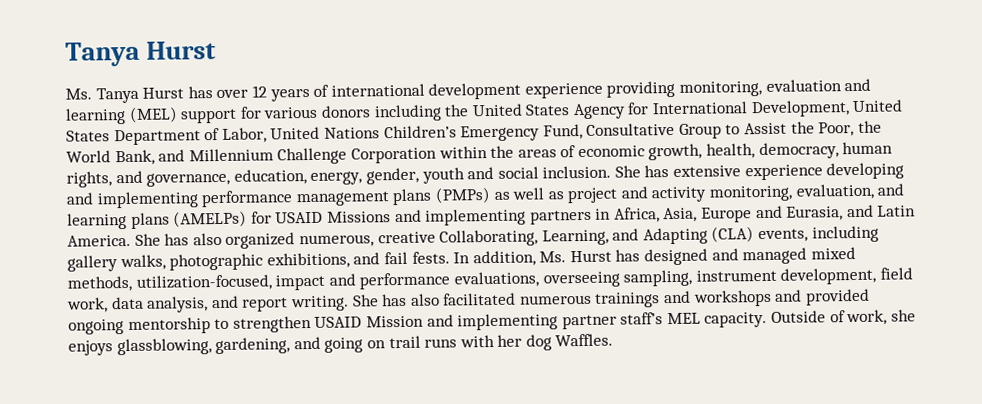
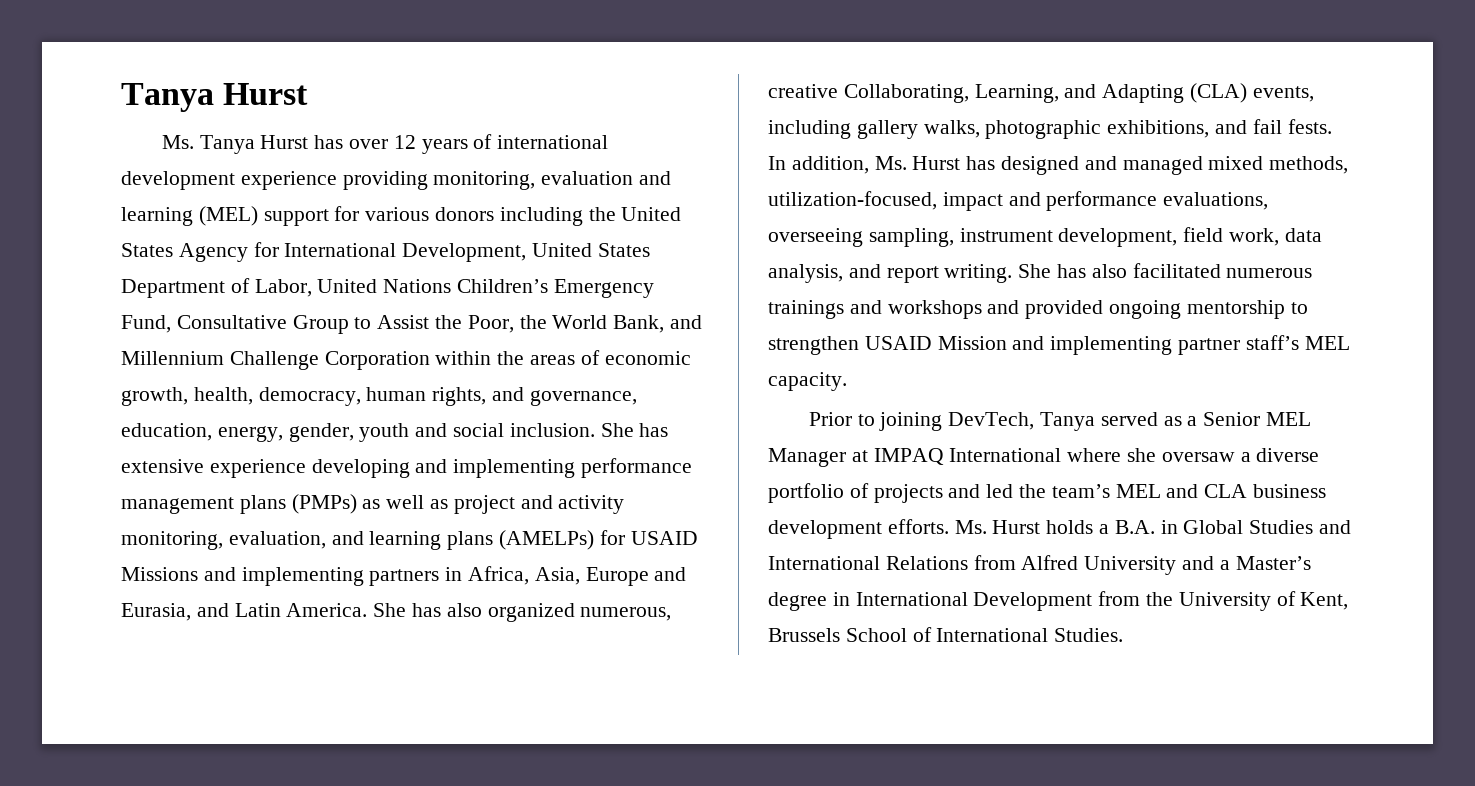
[771,309,916,326] [68,333,614,356] Outside of work, she enjoys glassblowing, gardening, and going on trail runs with her dog Waffles. -> [808,412,1311,431] [768,448,1320,467] [768,483,1327,503] [768,519,1352,539] [768,555,1311,575] [768,591,1349,611] [768,627,1124,642] // Prior to joining DevTech, Tanya served as a Senior MEL Manager at IMPAQ International where she oversaw a diverse portfolio of projects and led the team’s MEL and CLA business development efforts. Ms. Hurst holds a B.A. in Global Studies and International Relations from Alfred University and a Master’s degree in International Development from the University of Kent, Brussels School of International Studies.

